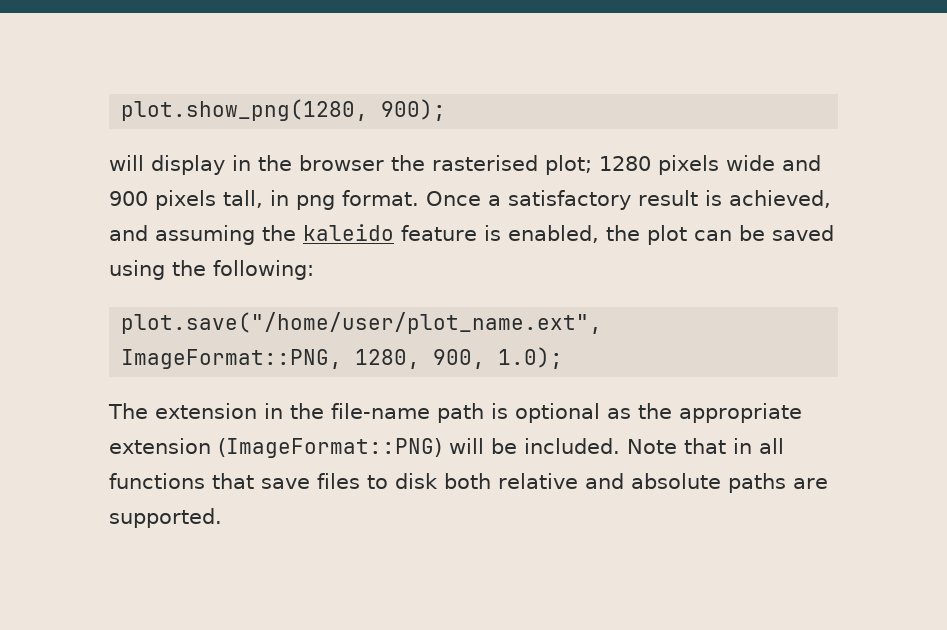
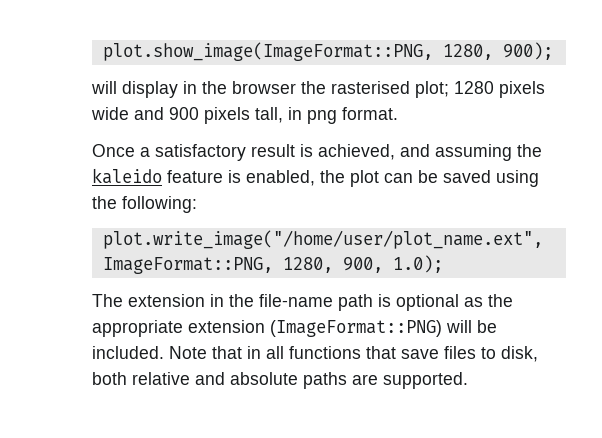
[121,99,369,121] plot.show_png(1280, -> [102,42,493,61] plot.show_image(ImageFormat::PNG, 1280,
(419, 198) none -> (398, 113) //
[121,312,603,334] plot.save("/home/user/plot_name.ext", -> [102,230,543,249] plot.write_image("/home/user/plot_name.ext",
[395,473,438,489] disk -> [501,346,538,362] disk,

